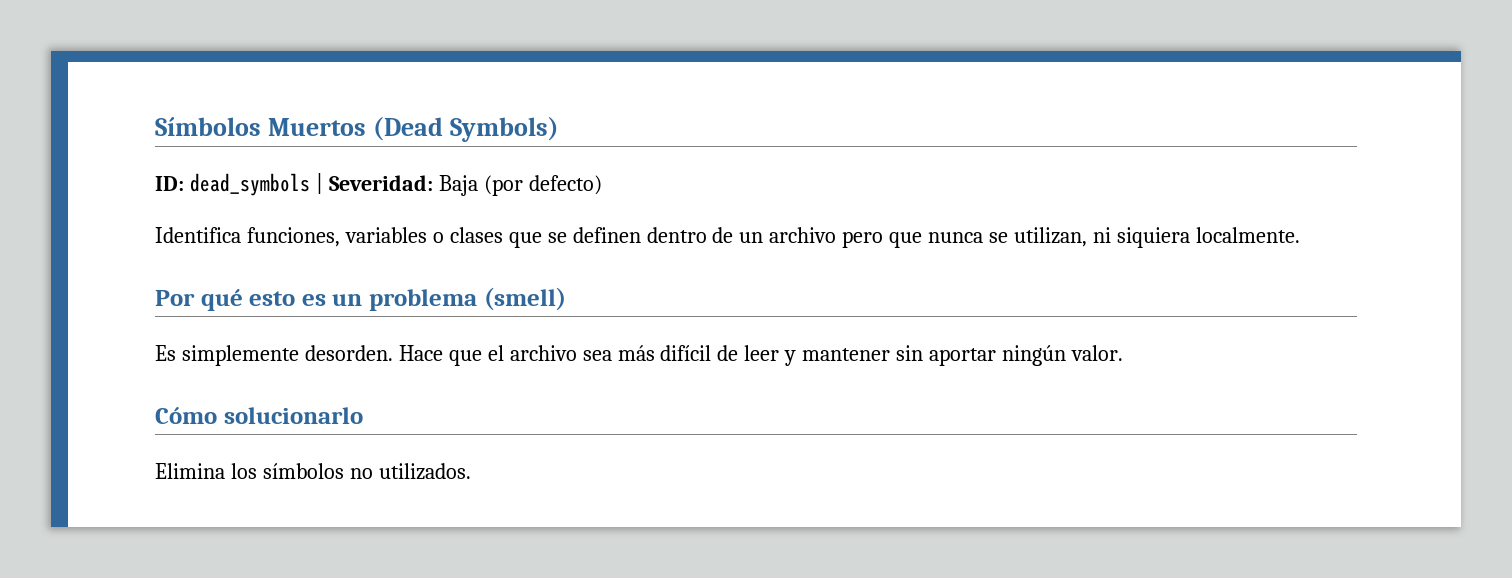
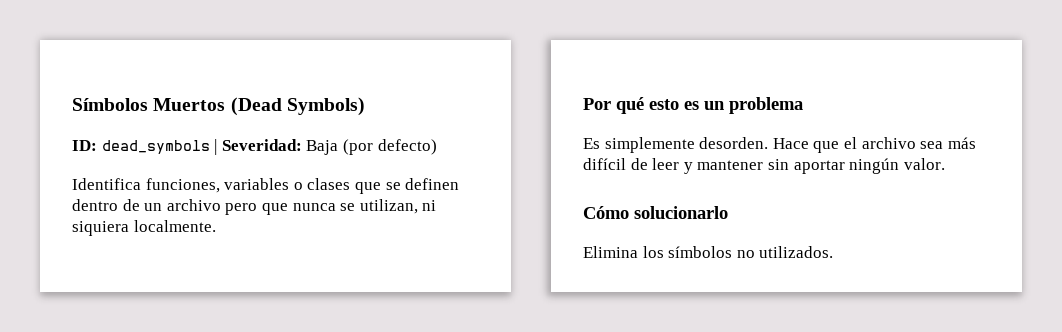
[483,287,566,311] (smell) -> (803, 105) none

